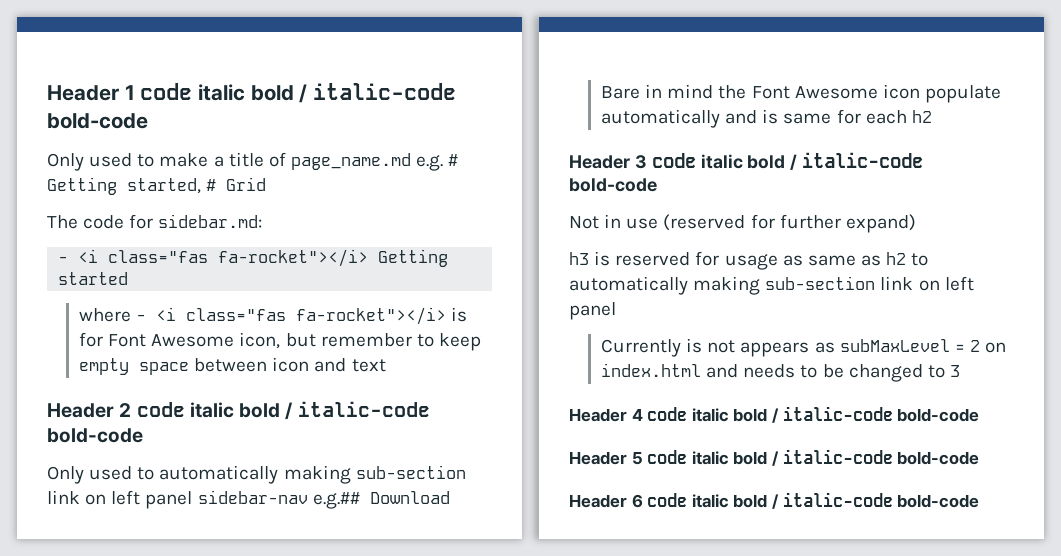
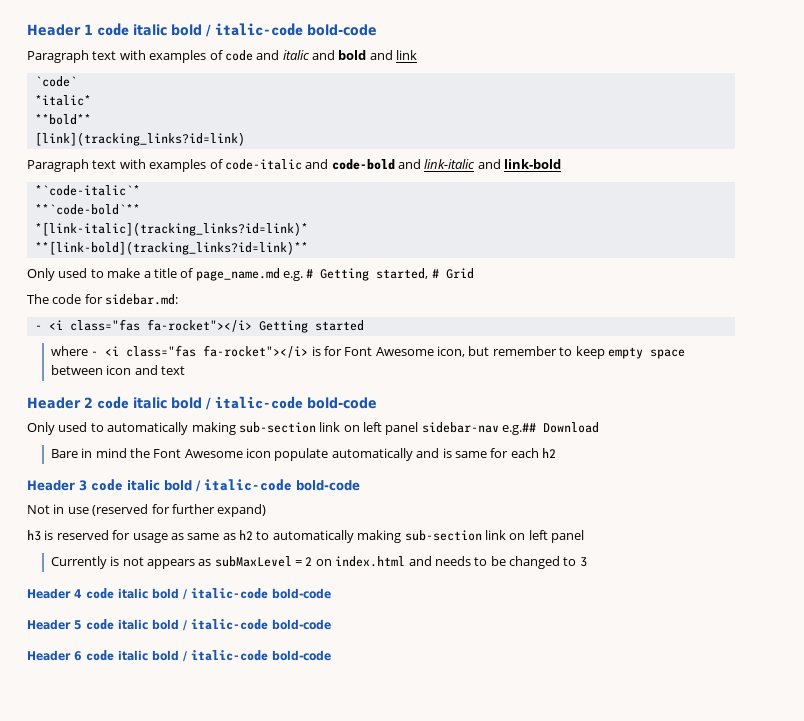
(148, 121) none -> [27,50,418,63] [34,76,77,87] [34,95,91,106] [34,114,91,125] [34,132,245,146] [27,159,562,172] [34,185,140,196] [34,204,140,215] [34,222,308,236] [34,241,308,255] // Paragraph text with examples of code and italic and bold and link // `code` // *italic* // **bold** // [link](tracking_links?id=link) // Paragraph text with examples of code-italic and code-bold and link-italic and link-bold // *`code-italic`* // **`code-bold`** // *[link-italic](tracking_links?id=link)* // **[link-bold](tracking_links?id=link)**

